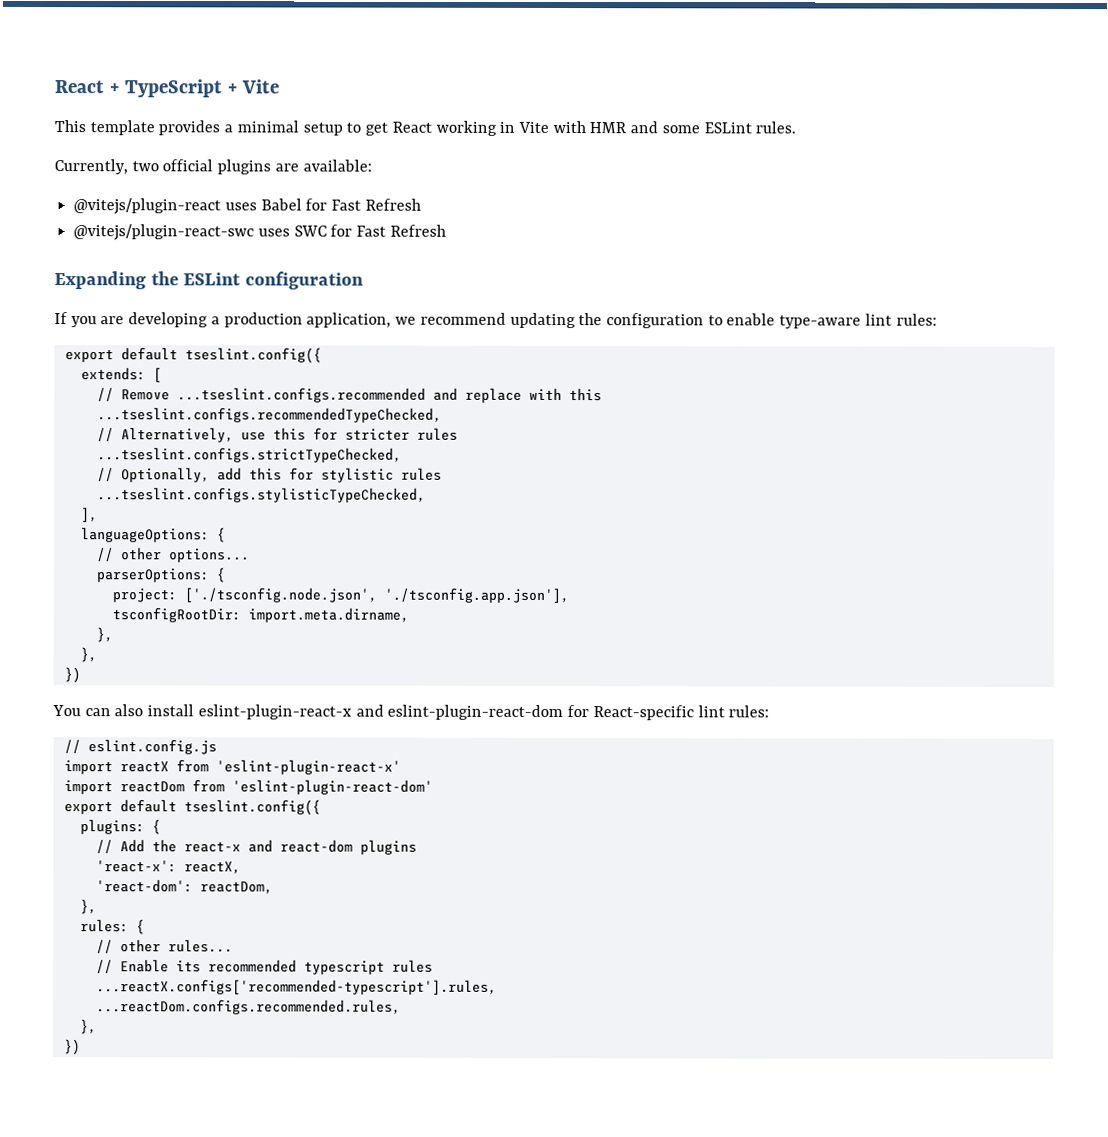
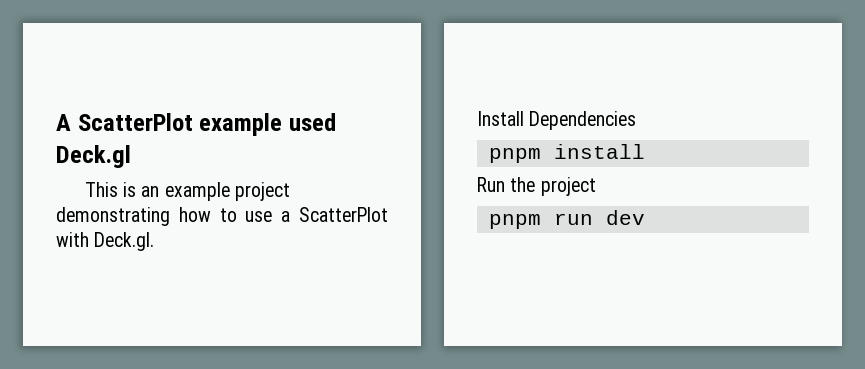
[54,79,279,98] [54,120,797,136] [54,159,372,175] [73,198,421,215] [73,224,446,241] [54,271,364,290] [54,312,937,329] [64,347,322,364] [80,367,162,383] [96,387,602,403] [96,407,442,423] [96,427,458,443] [96,447,402,463] [96,467,442,483] [96,487,426,503] [80,507,98,523] [80,527,226,543] [96,547,250,563] [95,567,226,583] [111,587,569,604] [111,607,409,623] [95,627,113,643] [79,647,97,663] [63,667,81,684] [52,704,770,721] [63,739,217,755] [63,759,401,775] [63,779,433,795] [63,799,321,816] [79,819,161,835] [95,839,417,855] [95,860,241,875] [95,879,273,895] [79,899,97,915] [79,919,145,935] [95,939,233,954] [95,959,433,975] [95,979,497,995] [95,999,401,1015] [79,1019,97,1035] [63,1039,81,1056] React + TypeScript + Vite // This template provides a minimal setup to get React working in Vite with HMR and some ESLint rules. // Currently, two official plugins are available: // @vitejs/plugin-react uses Babel for Fast Refresh // @vitejs/plugin-react-swc uses SWC for Fast Refresh // Expanding the ESLint configuration // If you are developing a production application, we recommend updating the configuration to enable type-aware lint rules: // export default tseslint.config({ // extends: [ // // Remove ...tseslint.configs.recommended and replace with this // ...tseslint.configs.recommendedTypeChecked, // // Alternatively, use this for stricter rules // ...tseslint.configs.strictTypeChecked, // // Optionally, add this for stylistic rules // ...tseslint.configs.stylisticTypeChecked, // ], // languageOptions: { // // other options... // parserOptions: { // project: ['./tsconfig.node.json', './tsconfig.app.json'], // tsconfigRootDir: import.meta.dirname, // }, // }, // }) // You can also install eslint-plugin-react-x and eslint-plugin-react-dom for React-specific lint rules: // // eslint.config.js // import reactX from 'eslint-plugin-react-x' // import reactDom from 'eslint-plugin-react-dom' // export default tseslint.config({ // plugins: { // // Add the react-x and react-dom plugins // 'react-x': reactX, // 'react-dom': reactDom, // }, // rules: { // // other rules... // // Enable its recommended typescript rules // ...reactX.configs['recommended-typescript'].rules, // ...reactDom.configs.recommended.rules, // }, // }) -> [56,113,336,136] [56,145,131,168] [84,182,290,201] [56,207,389,226] [56,232,155,251] [477,111,637,130] [488,144,645,163] [477,177,596,196] [488,210,645,229] A ScatterPlot example used Deck.gl // This is an example project demonstrating how to use a ScatterPlot with Deck.gl. // Install Dependencies // pnpm install // Run the project // pnpm run dev

